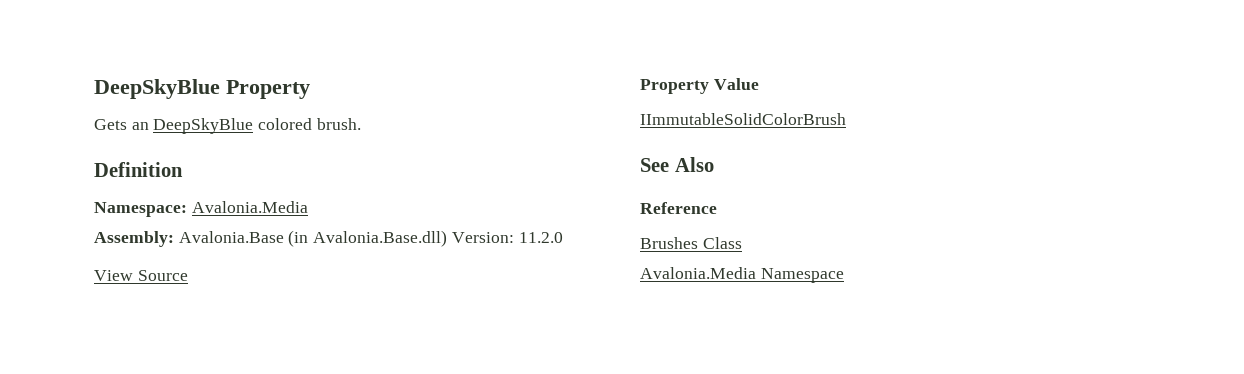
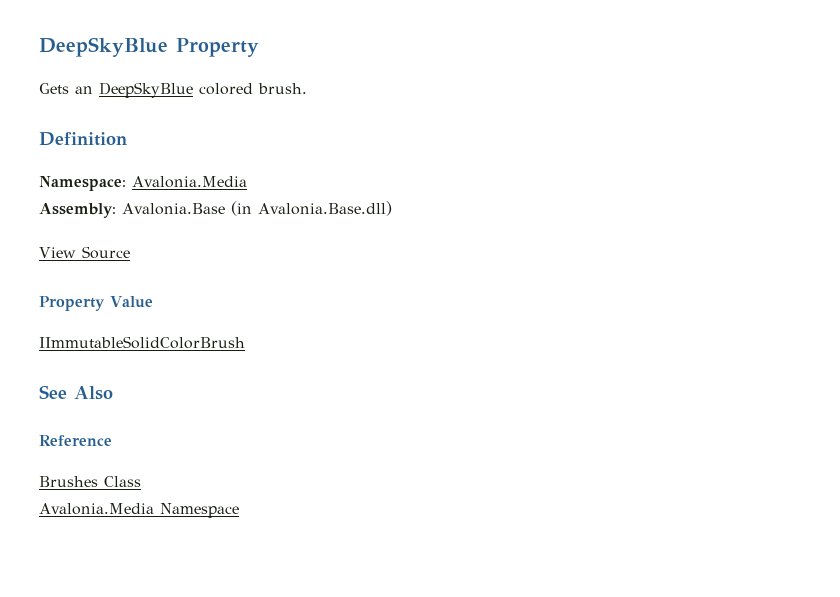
[451,232,563,243] Version: 11.2.0 -> (392, 208) none

